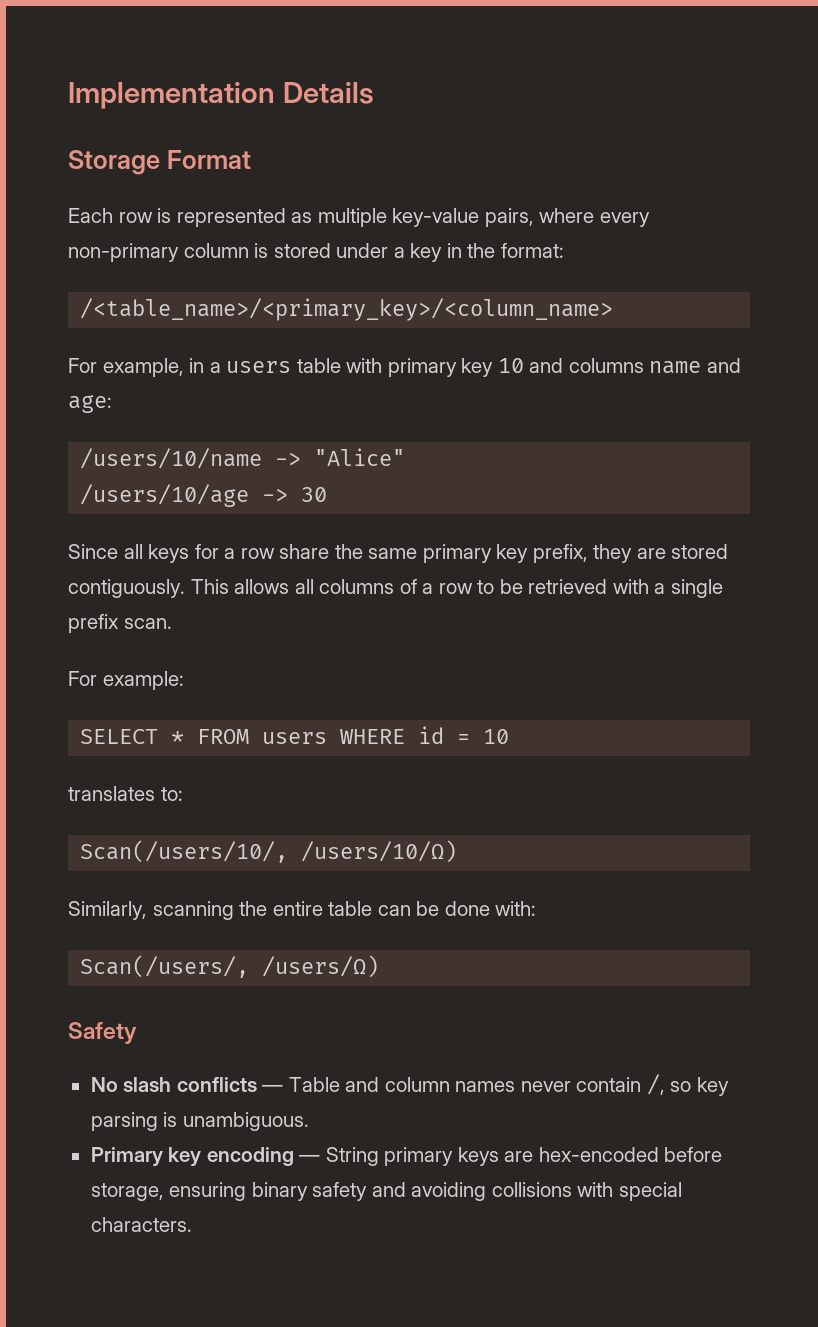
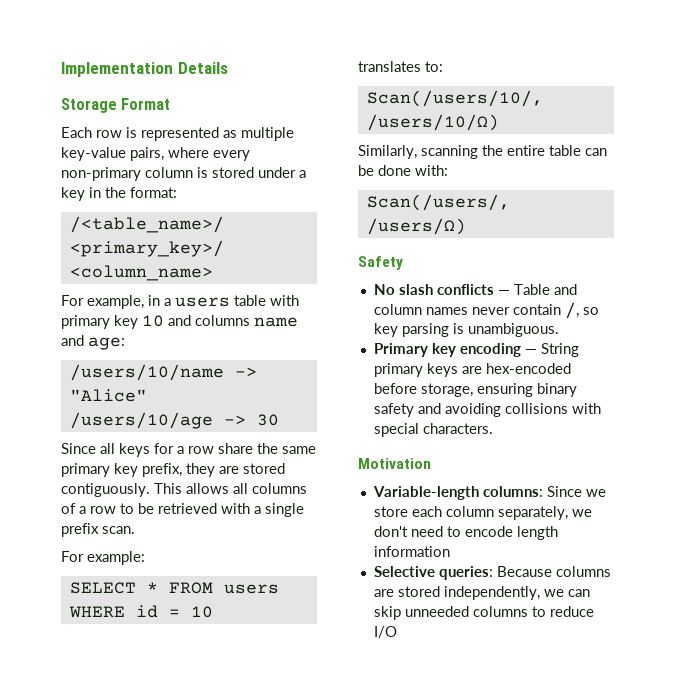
(192, 1224) none -> [358,458,431,469] [372,486,606,500] [373,506,592,520] [373,526,558,540] [373,546,450,557] [373,566,611,580] [373,586,590,600] [373,606,594,620] [373,626,397,638] // Motivation // Variable-length columns: Since we store each column separately, we don't need to encode length information // Selective queries: Because columns are stored independently, we can skip unneeded columns to reduce I/O

